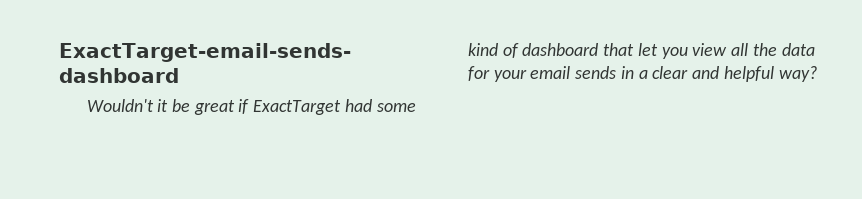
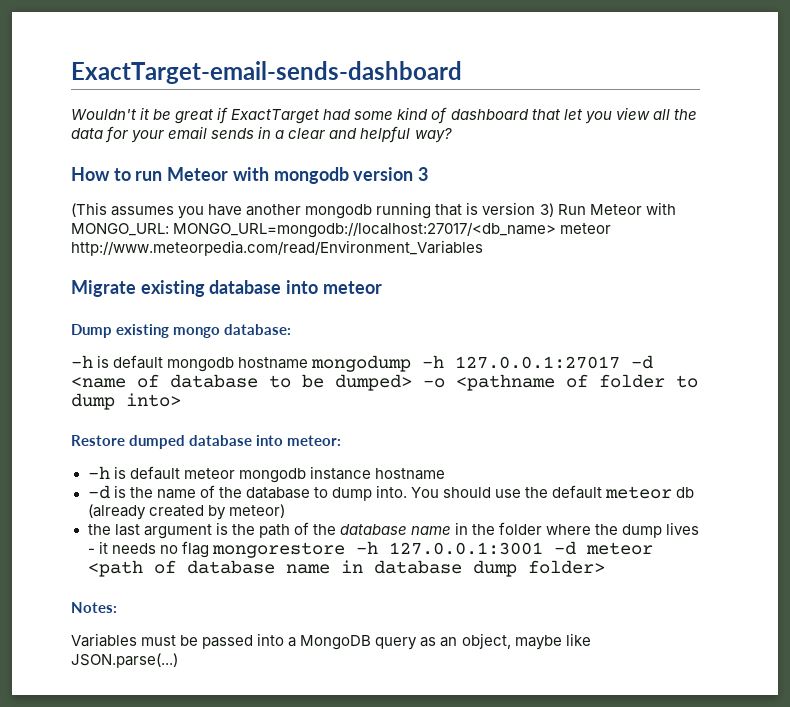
(817, 74) none -> [71,167,429,184] [71,202,676,219] [71,222,612,238] [71,240,483,256] [71,280,382,297] [71,324,292,338] [71,355,654,372] [71,374,698,391] [71,393,181,410] [71,435,342,449] [87,466,445,483] [87,485,695,501] [87,504,285,520] [87,522,700,539] [87,541,653,558] [87,560,605,577] [71,602,117,613] [71,633,591,650] [71,653,178,668] // How to run Meteor with mongodb version 3 // (This assumes you have another mongodb running that is version 3) Run Meteor with MONGO_URL: MONGO_URL=mongodb://localhost:27017/<db_name> meteor http://www.meteorpedia.com/read/Environment_Variables // Migrate existing database into meteor // Dump existing mongo database: // -h is default mongodb hostname mongodump -h 127.0.0.1:27017 -d <name of database to be dumped> -o <pathname of folder to dump into> // Restore dumped database into meteor: // -h is default meteor mongodb instance hostname // -d is the name of the database to dump into. You should use the default meteor db (already created by meteor) // the last argument is the path of the database name in the folder where the dump lives - it needs no flag mongorestore -h 127.0.0.1:3001 -d meteor <path of database name in database dump folder> // Notes: // Variables must be passed into a MongoDB query as an object, maybe like JSON.parse(...)

